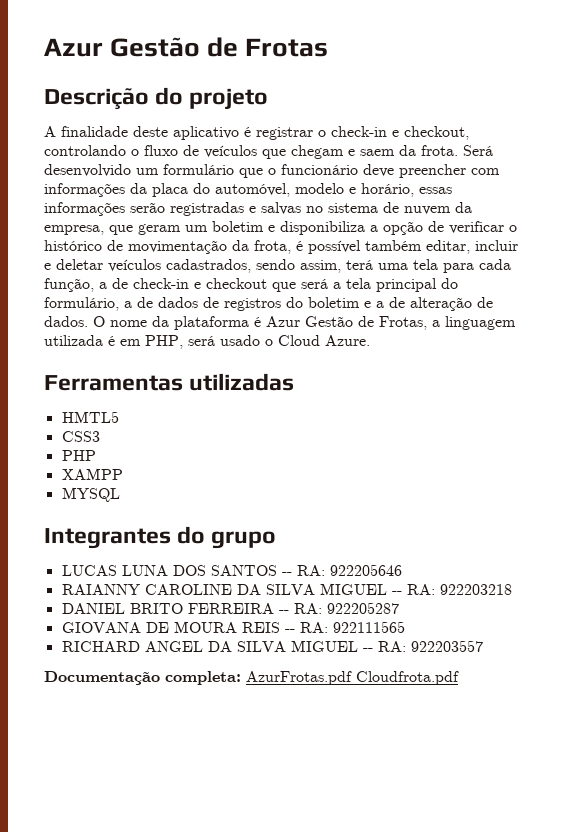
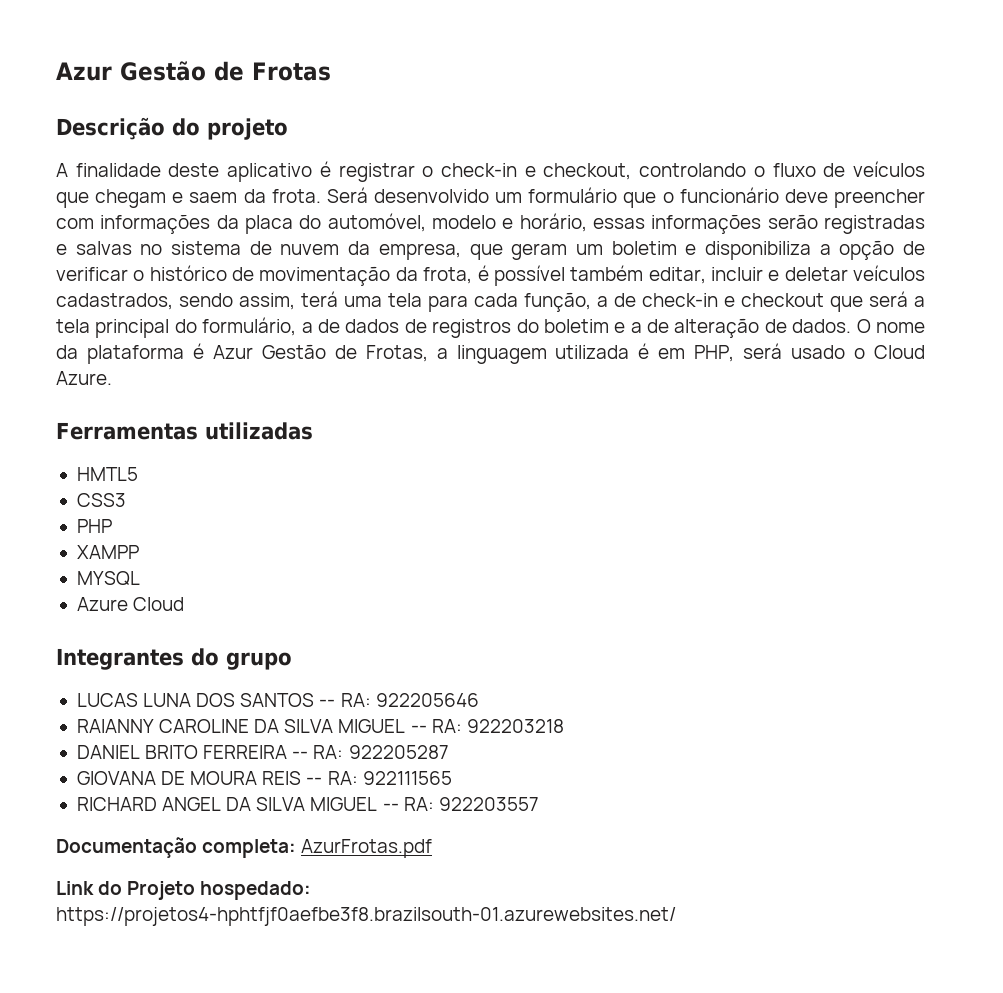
(120, 494) none -> [76,597,185,611] // Azure Cloud
[356,671,459,685] Cloudfrota.pdf -> [56,881,312,900] [56,907,676,926] // Link do Projeto hospedado: https://projetos4-hphtfjf0aefbe3f8.brazilsouth-01.azurewebsites.net/

